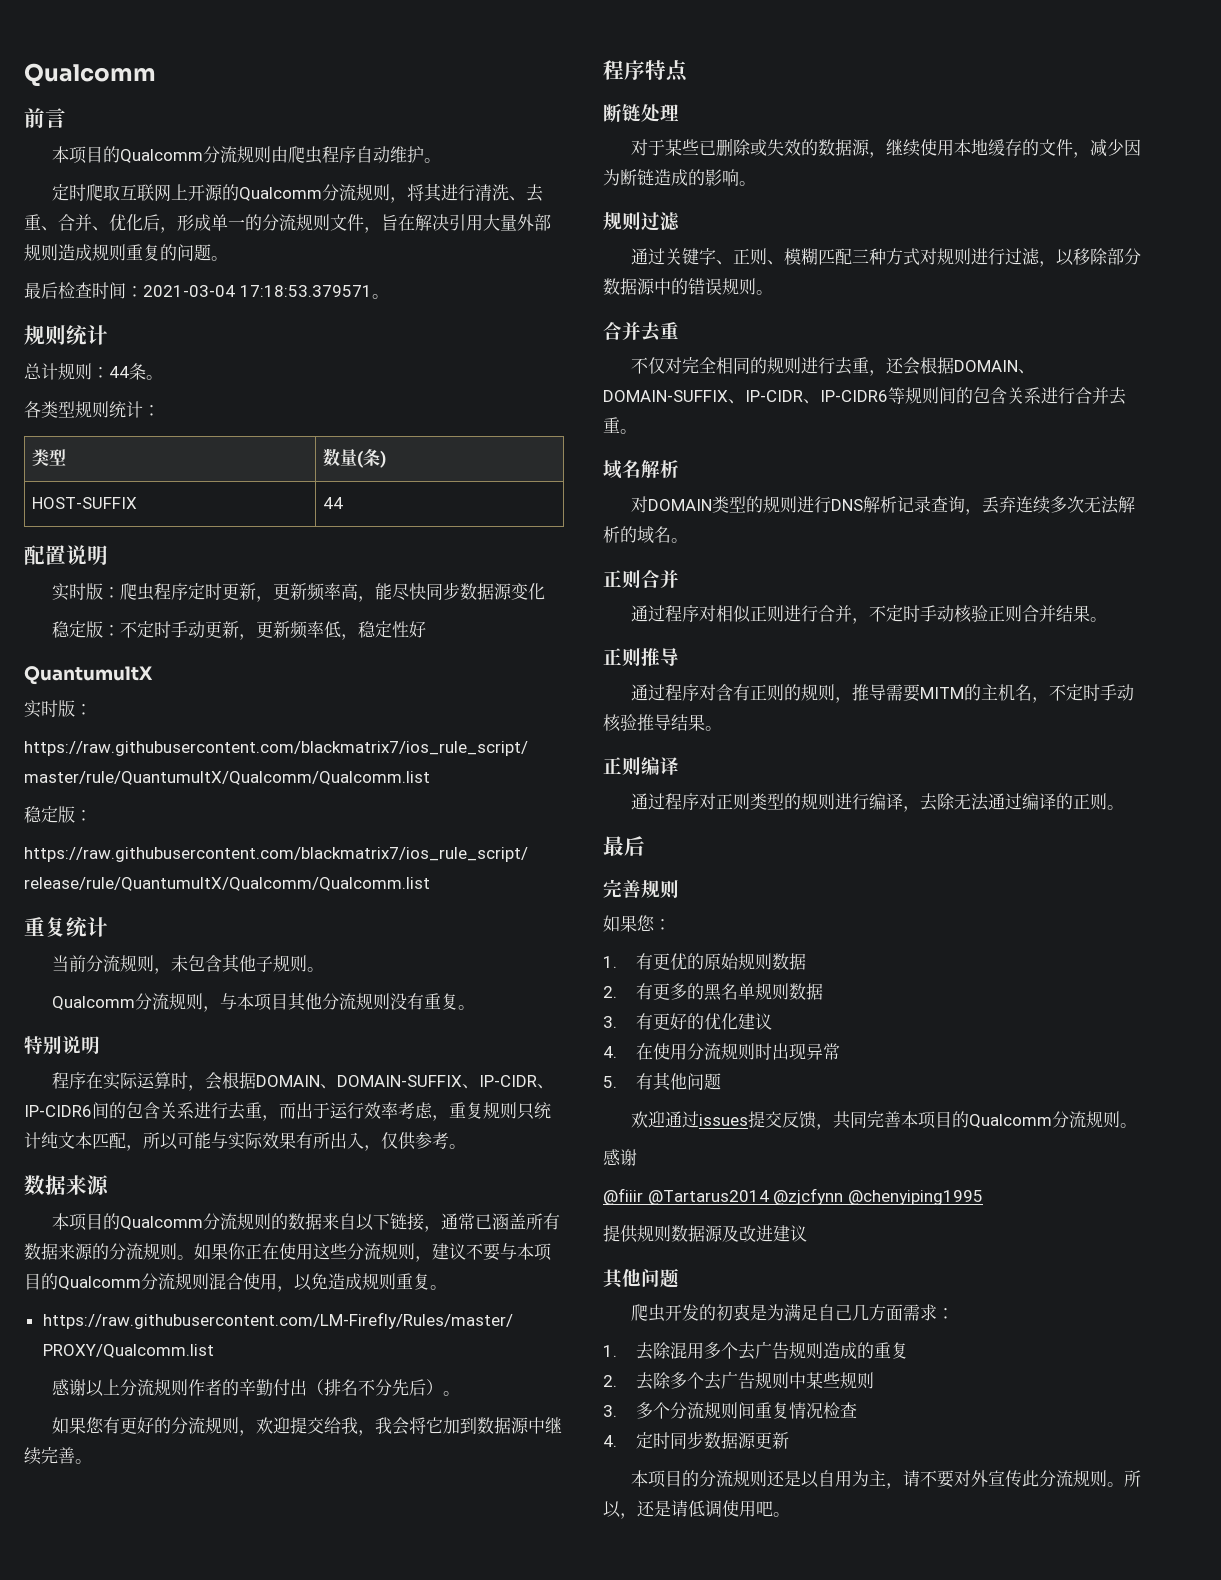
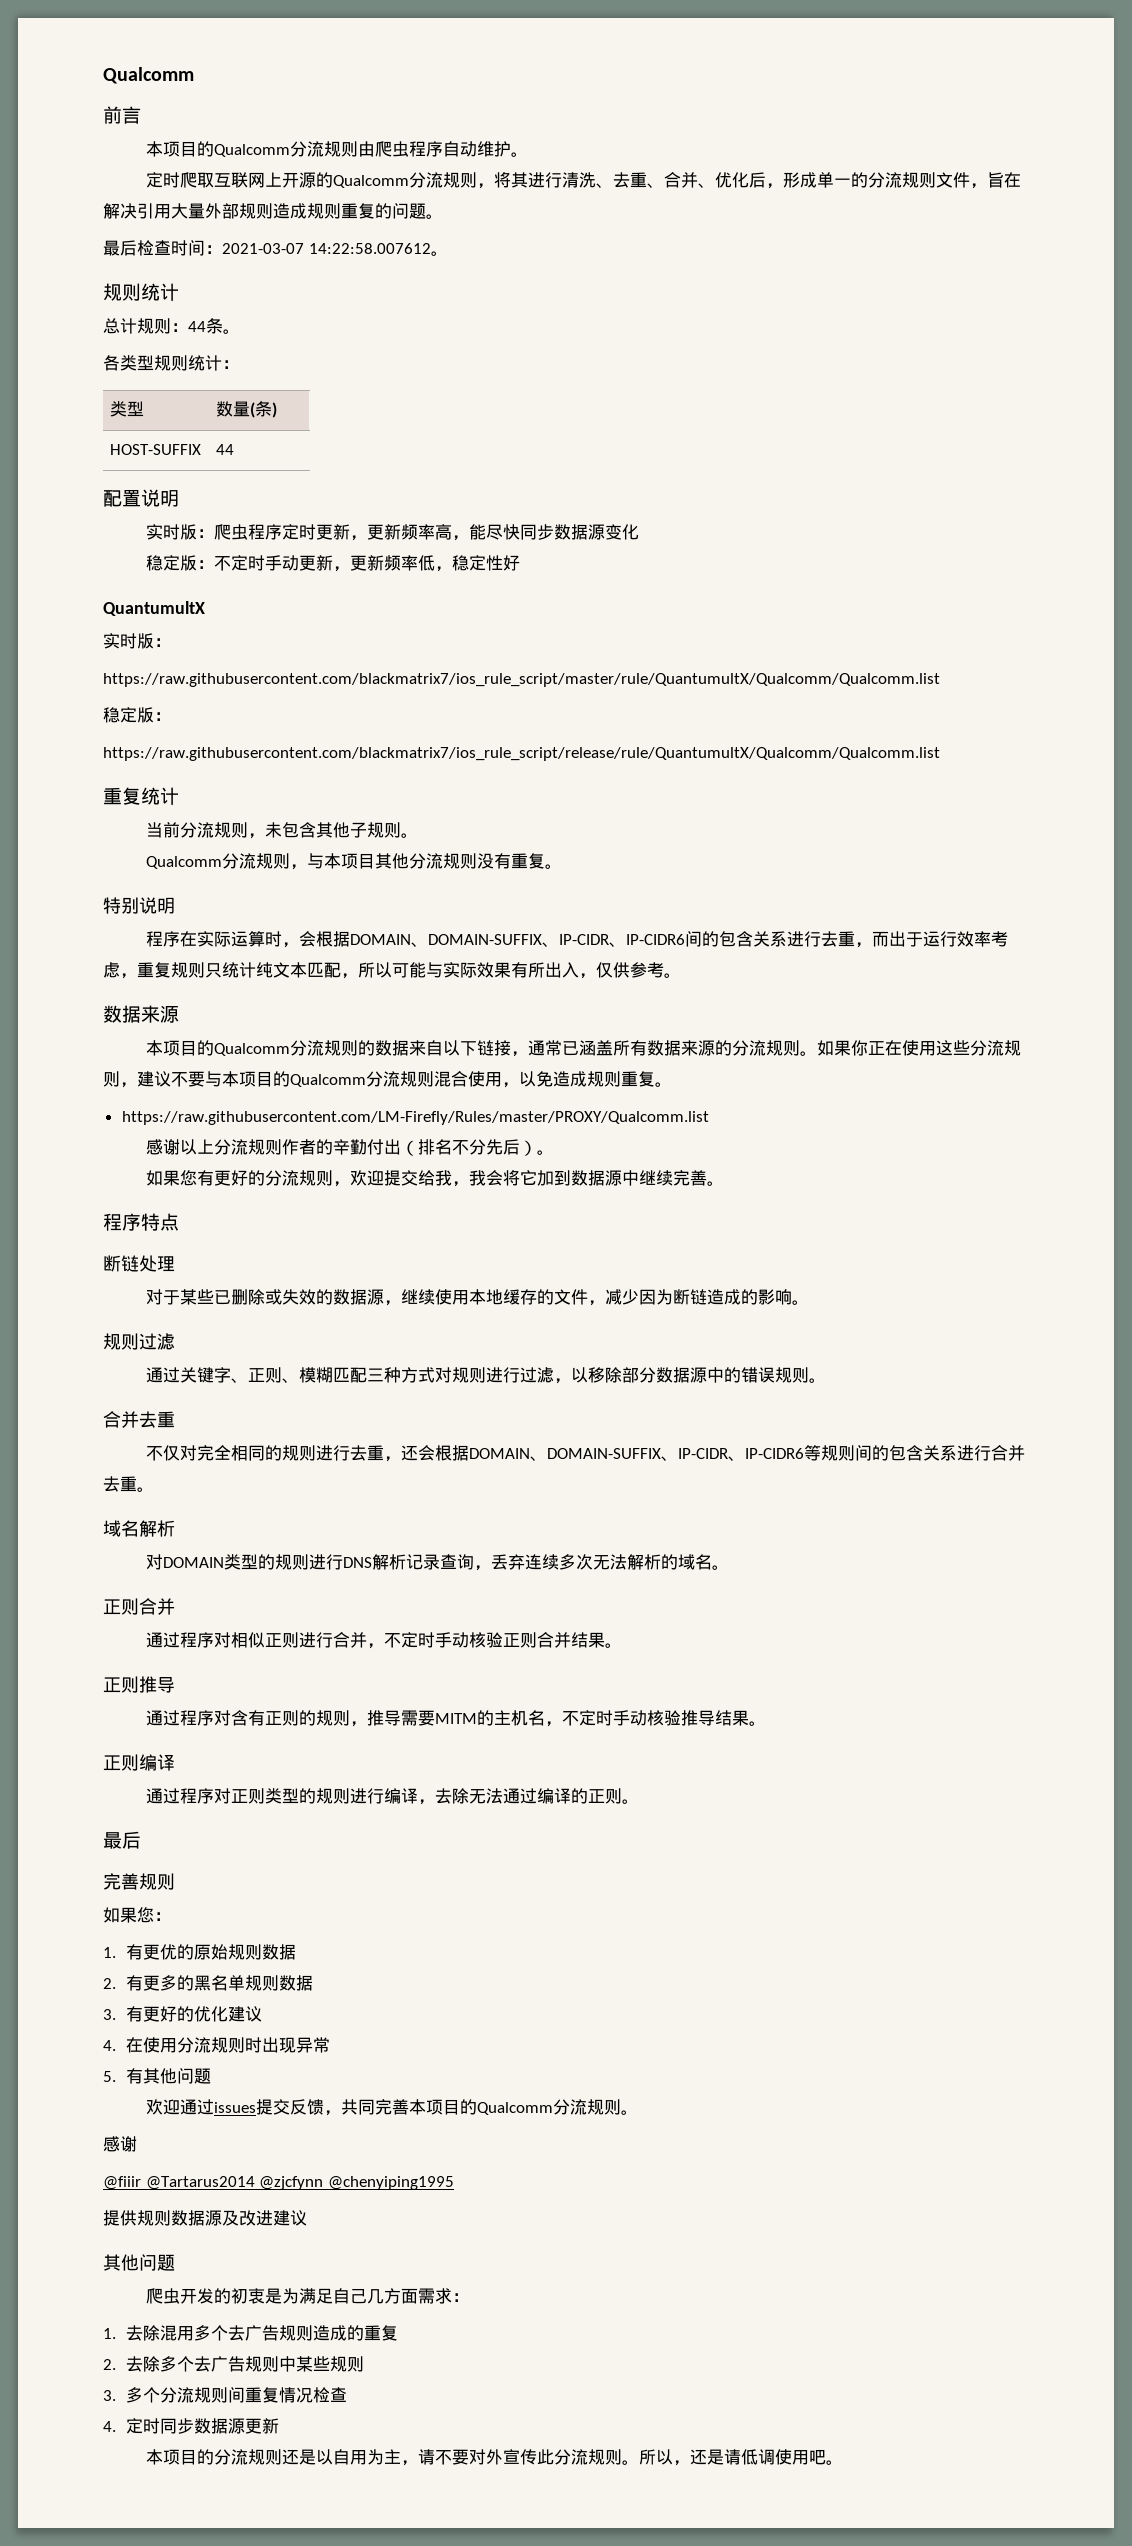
[143,285,372,297] 2021-03-04 17:18:53.379571 -> [222,243,431,254] 2021-03-07 14:22:58.007612

